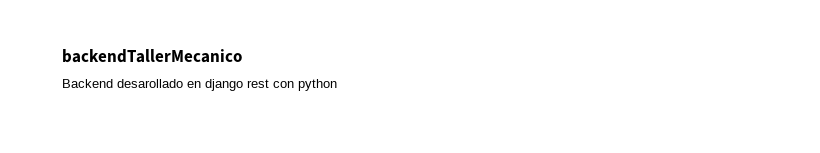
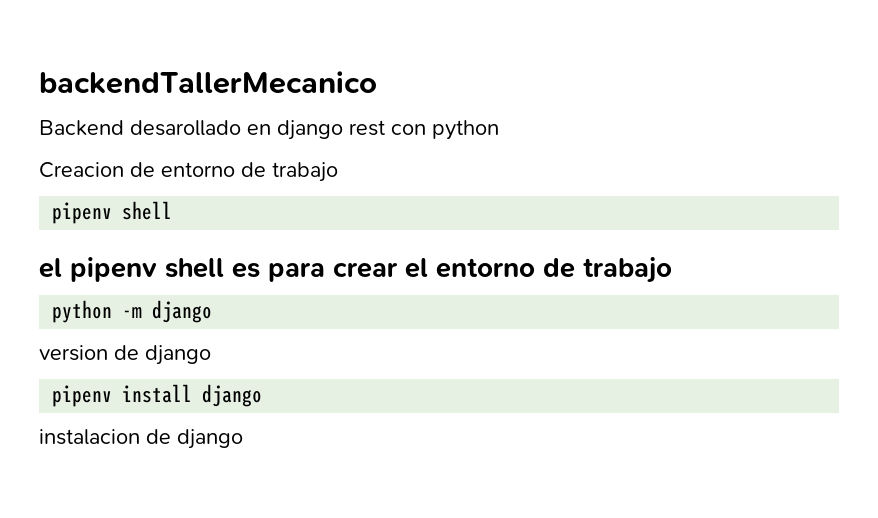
(337, 85) none -> [39,162,338,182] [52,201,173,224] [39,257,672,283] [52,300,213,323] [39,345,211,365] [52,384,263,407] [39,429,243,449] // Creacion de entorno de trabajo // pipenv shell // el pipenv shell es para crear el entorno de trabajo // python -m django // version de django // pipenv install django // instalacion de django

